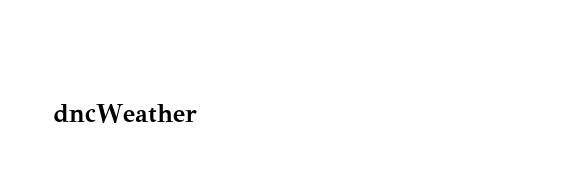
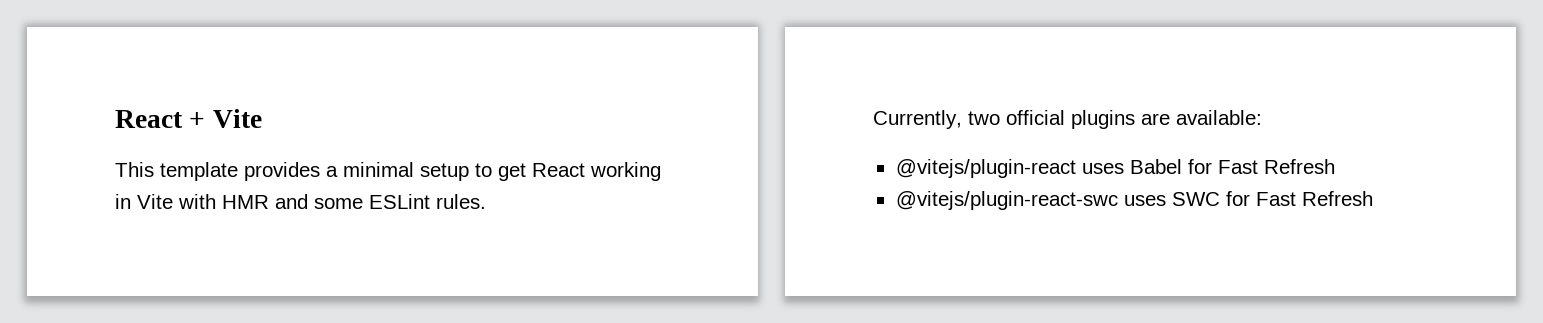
[53,104,197,123] dncWeather -> [115,109,262,128] [115,162,661,181] [115,194,486,209] [873,110,1262,129] [895,159,1335,178] [895,191,1373,210] React + Vite // This template provides a minimal setup to get React working in Vite with HMR and some ESLint rules. // Currently, two official plugins are available: // @vitejs/plugin-react uses Babel for Fast Refresh // @vitejs/plugin-react-swc uses SWC for Fast Refresh

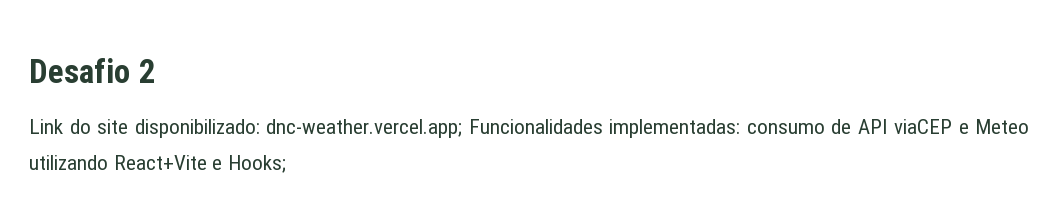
[115,109,262,128] [115,162,661,181] [115,194,486,209] [873,110,1262,129] [895,159,1335,178] [895,191,1373,210] React + Vite // This template provides a minimal setup to get React working in Vite with HMR and some ESLint rules. // Currently, two official plugins are available: // @vitejs/plugin-react uses Babel for Fast Refresh // @vitejs/plugin-react-swc uses SWC for Fast Refresh -> [29,58,156,83] [29,119,1029,138] [29,155,287,173] Desafio 2 // Link do site disponibilizado: dnc-weather.vercel.app; Funcionalidades implementadas: consumo de API viaCEP e Meteo utilizando React+Vite e Hooks;

